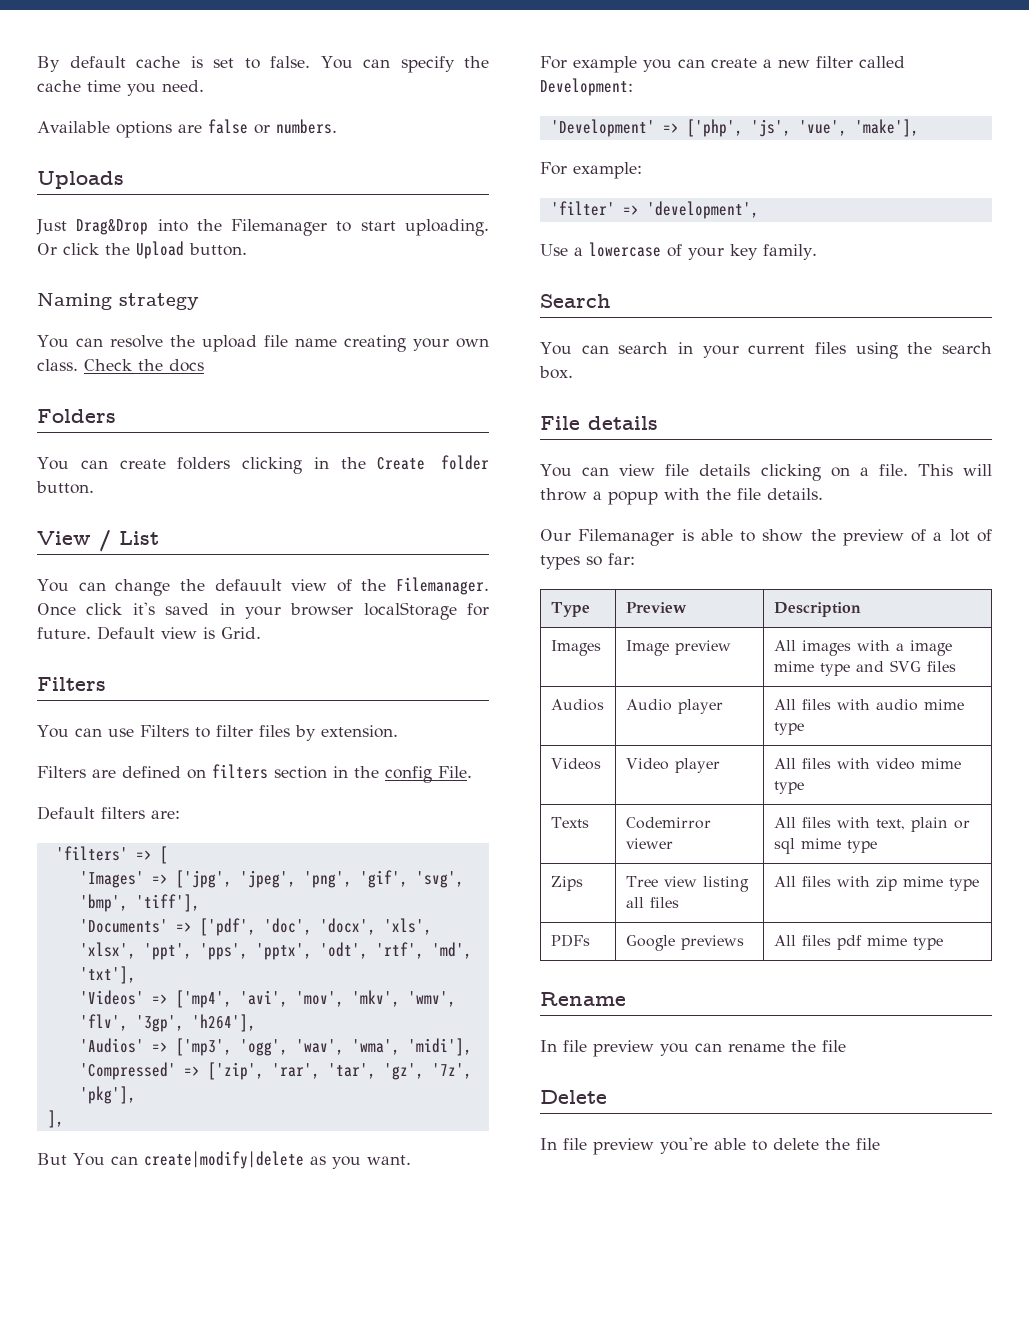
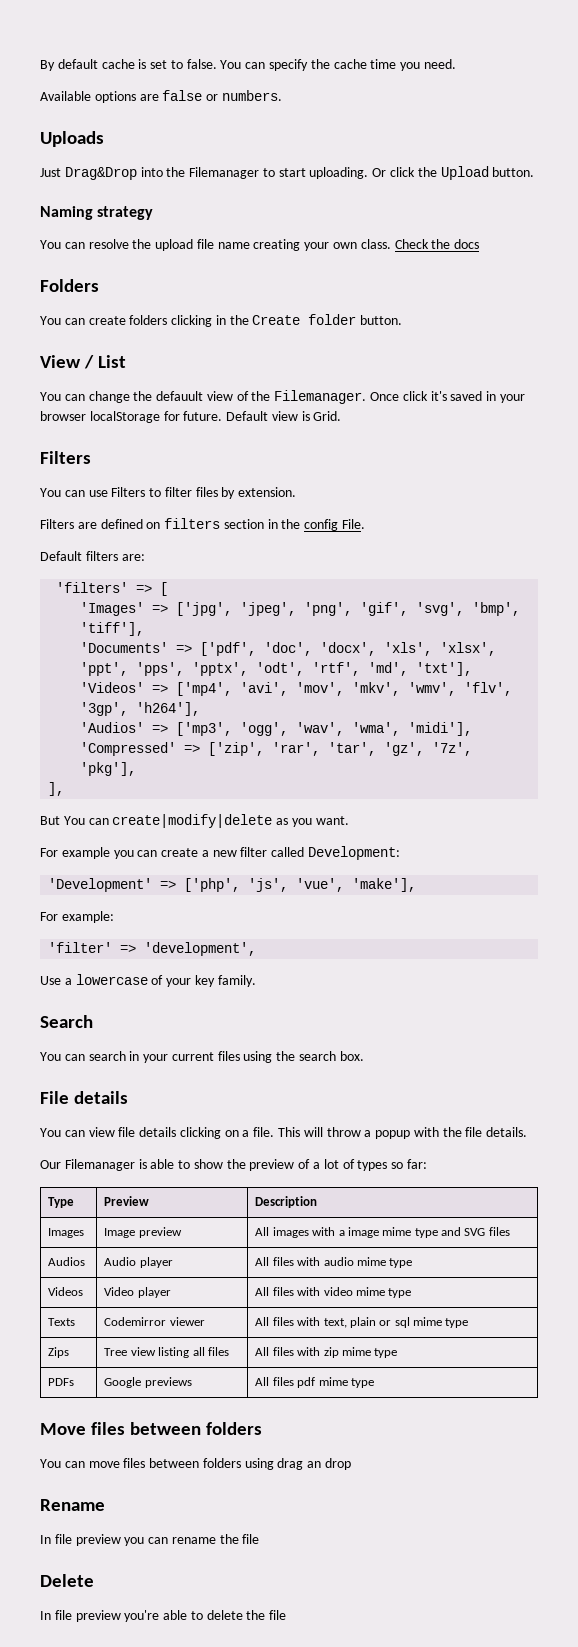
(943, 943) none -> [40,1422,263,1435] [40,1458,352,1470] // Move files between folders // You can move files between folders using drag an drop

